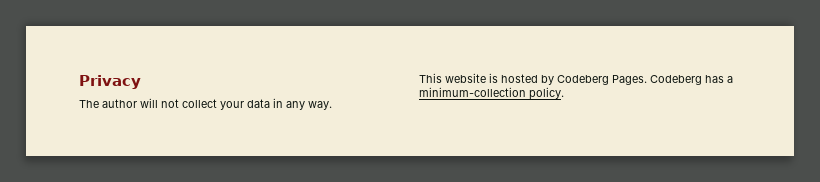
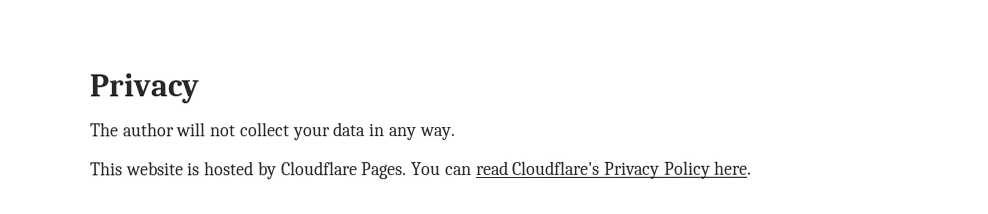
[557,75,733,85] [419,87,564,100] Codeberg Pages. Codeberg has a minimum-collection policy. -> [280,160,753,180] Cloudflare Pages. You can read Cloudflare's Privacy Policy here.

